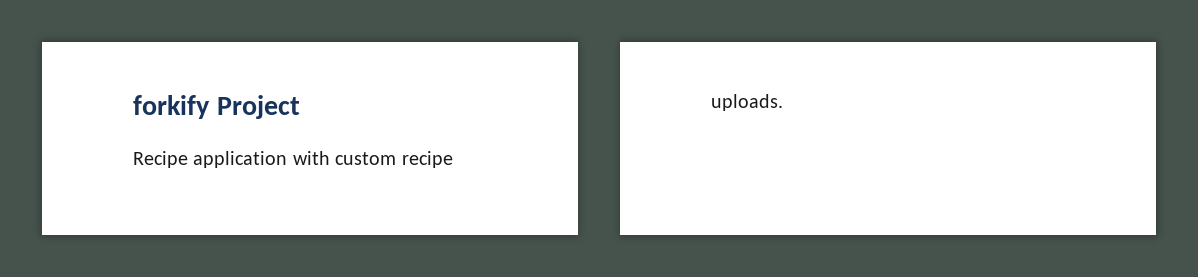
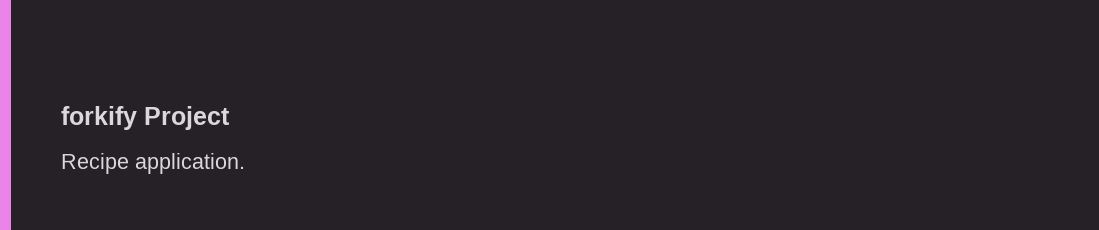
[193,151,453,168] [711,94,783,111] application with custom recipe uploads. -> [135,153,245,174] application.

